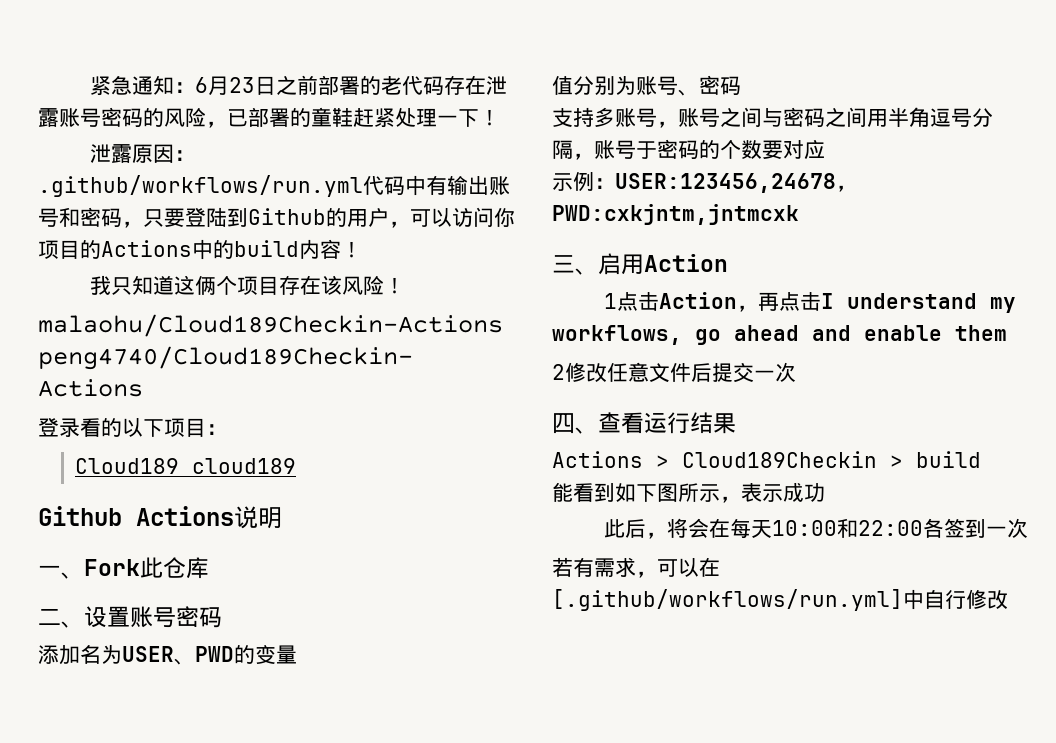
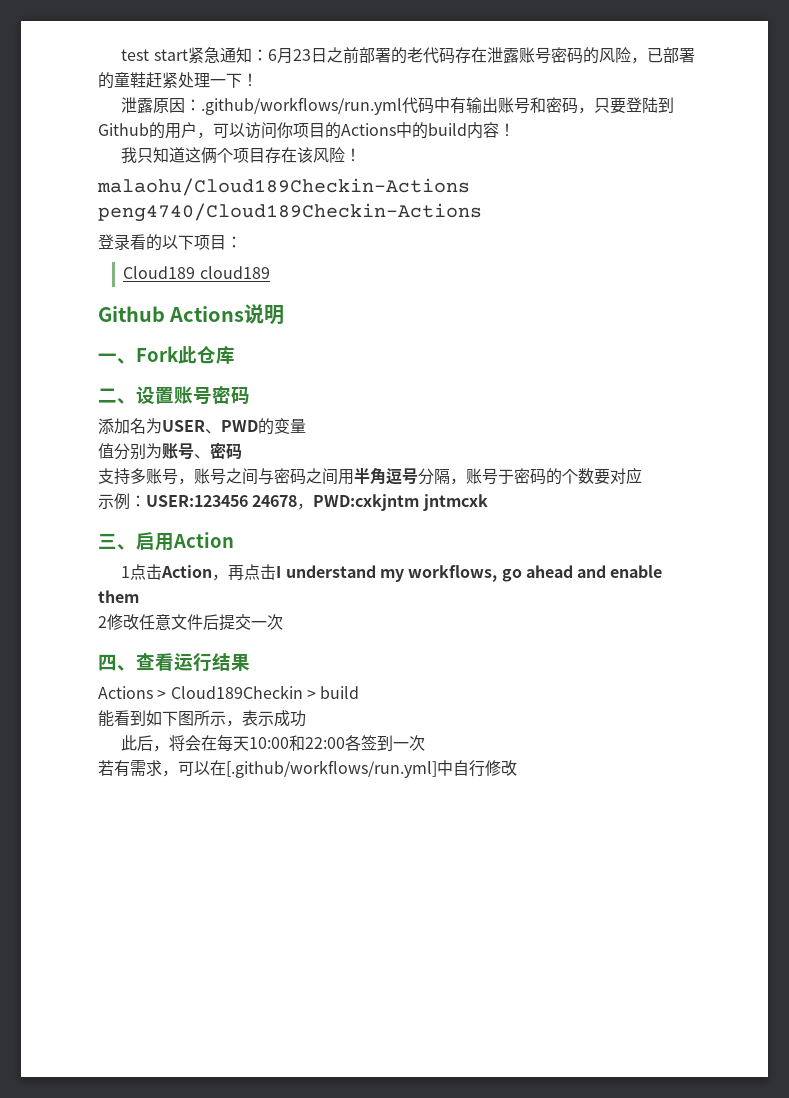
(90, 86) none -> [121,49,188,61] test start
[615,173,857,193] [552,204,799,225] USER:123456,24678，PWD:cxkjntm,jntmcxk -> [146,494,488,511] USER:123456 24678，PWD:cxkjntm jntmcxk

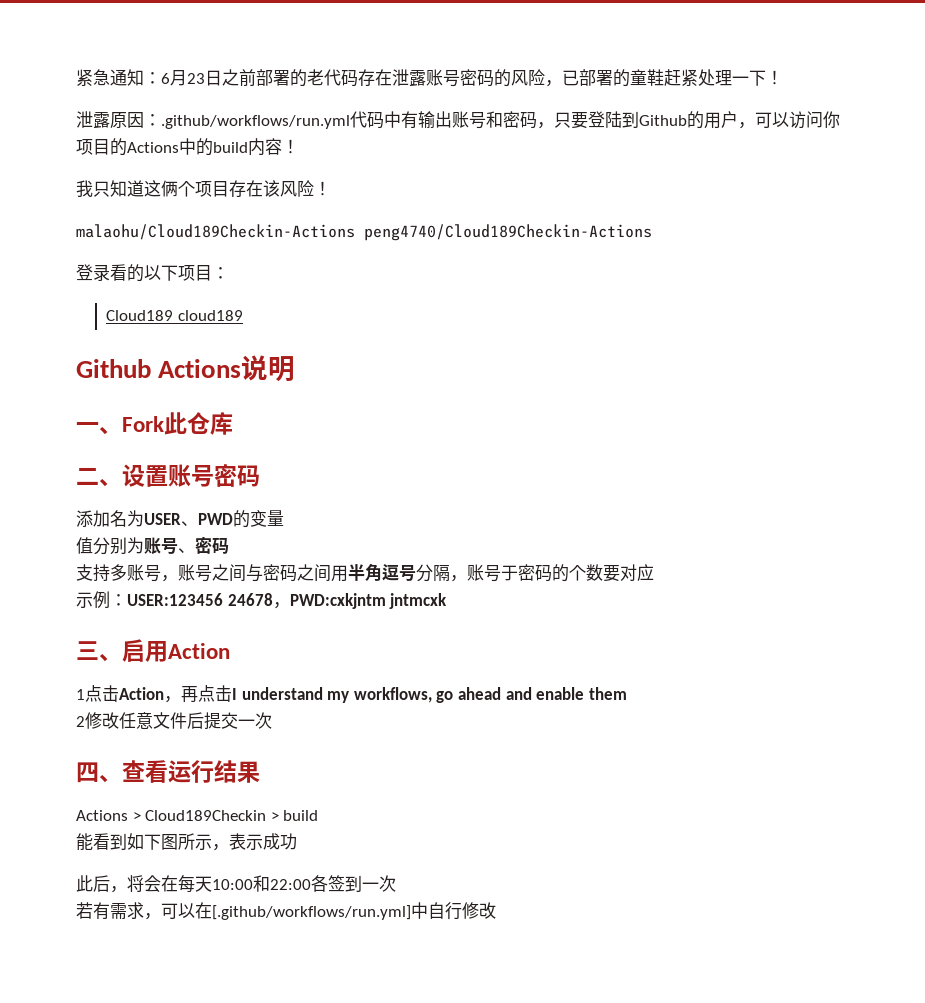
[121,49,188,61] test start -> (76, 77) none

